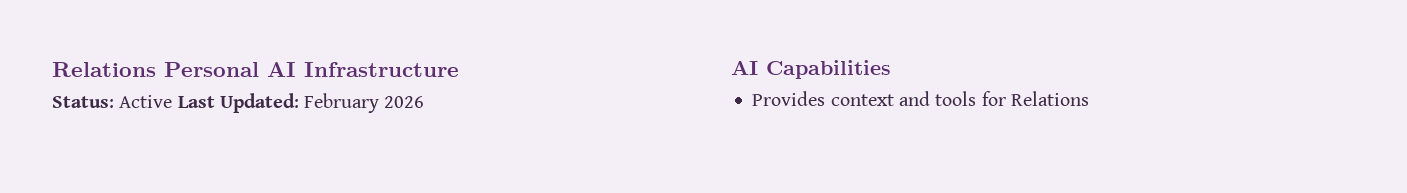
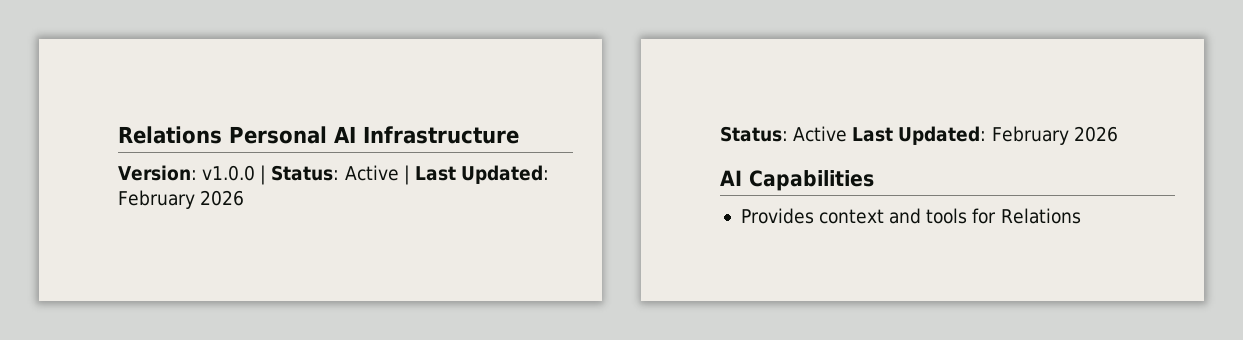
(459, 69) none -> [118,165,549,185] [118,190,245,209] // Version: v1.0.0 | Status: Active | Last Updated: February 2026

